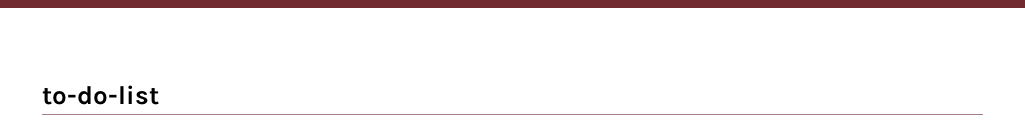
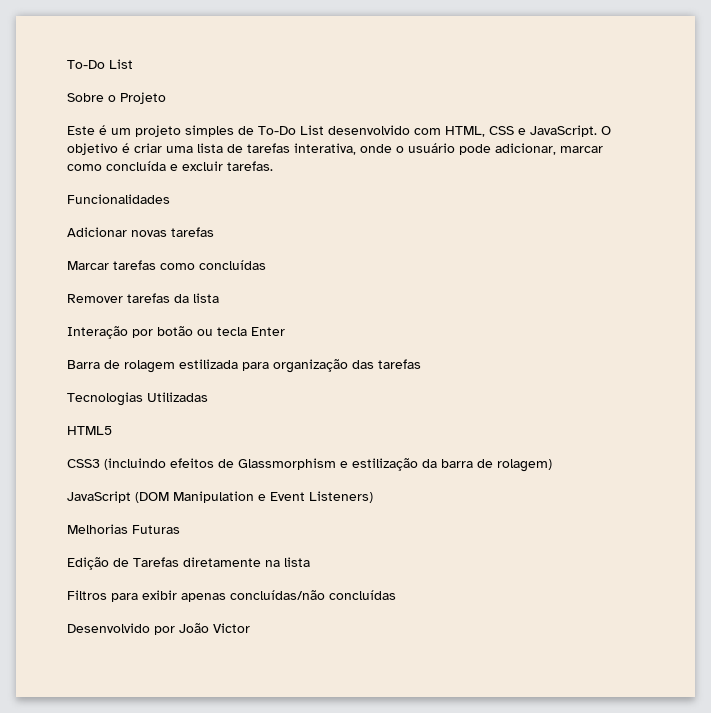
[42,85,159,105] to-do-list -> [67,59,133,69] [67,92,166,104] [67,125,611,137] [67,143,603,155] [67,161,273,171] [67,194,170,204] [67,227,214,237] [67,260,266,270] [67,293,219,303] [67,326,285,339] [67,359,421,373] [67,392,208,406] [67,426,112,435] [67,458,552,472] [67,491,373,503] [67,524,180,534] [67,557,310,570] [67,590,396,602] [67,623,250,635] To-Do List // Sobre o Projeto // Este é um projeto simples de To-Do List desenvolvido com HTML, CSS e JavaScript. O objetivo é criar uma lista de tarefas interativa, onde o usuário pode adicionar, marcar como concluída e excluir tarefas. // Funcionalidades // Adicionar novas tarefas // Marcar tarefas como concluídas // Remover tarefas da lista // Interação por botão ou tecla Enter // Barra de rolagem estilizada para organização das tarefas // Tecnologias Utilizadas // HTML5 // CSS3 (incluindo efeitos de Glassmorphism e estilização da barra de rolagem) // JavaScript (DOM Manipulation e Event Listeners) // Melhorias Futuras // Edição de Tarefas diretamente na lista // Filtros para exibir apenas concluídas/não concluídas // Desenvolvido por João Victor

